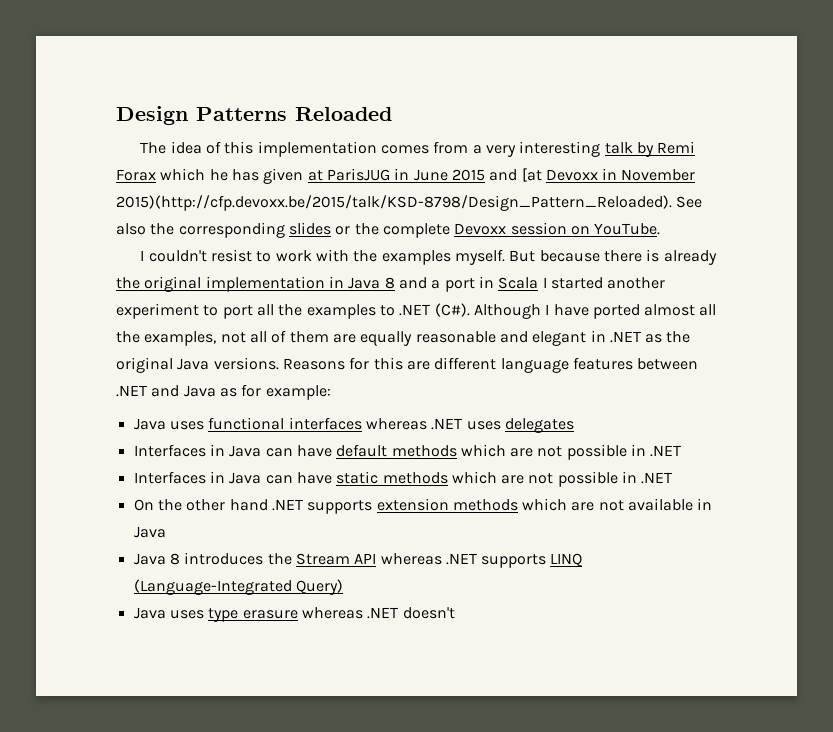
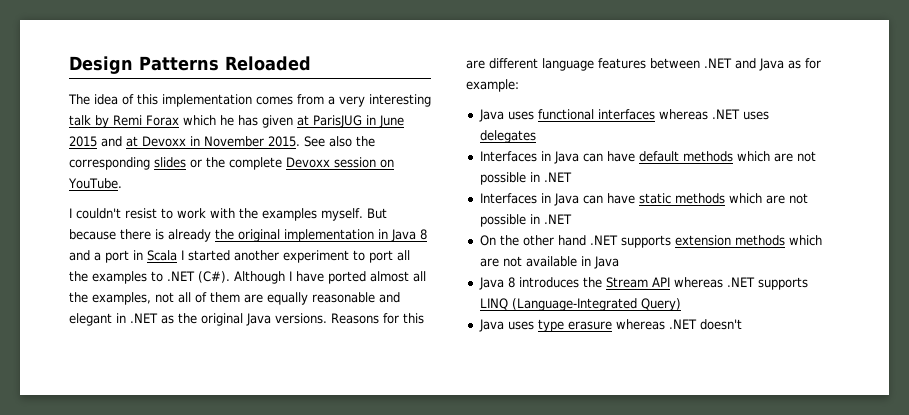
[521,168,542,182] [at -> [126,136,138,147] at
[116,195,672,211] 2015)(http://cfp.devoxx.be/2015/talk/KSD-8798/Design_Pattern_Reloaded). -> [268,136,300,147] 2015.

